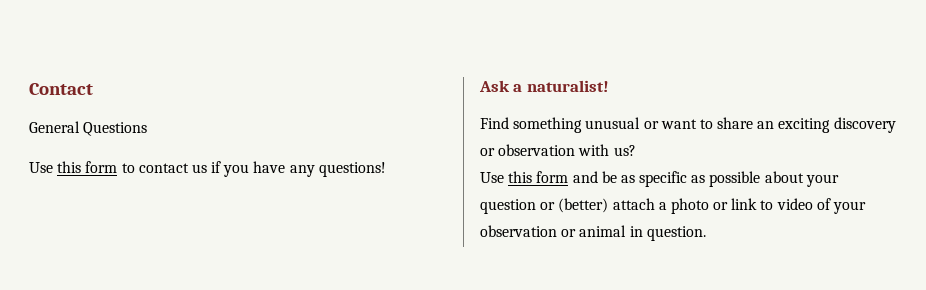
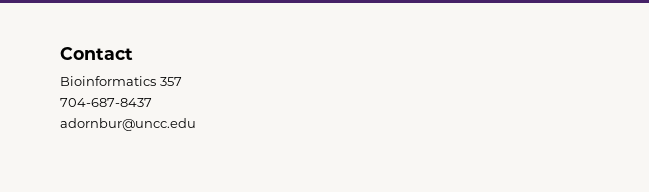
[29,121,148,136] [29,161,386,177] [479,80,609,92] [480,117,896,133] [480,144,636,156] [480,171,839,187] [480,198,867,214] [480,225,706,241] General Questions // Use this form to contact us if you have any questions! // Ask a naturalist! // Find something unusual or want to share an exciting discovery or observation with us? // Use this form and be as specific as possible about your question or (better) attach a photo or link to video of your observation or animal in question. -> [60,76,182,86] [60,98,152,107] [60,118,196,131] Bioinformatics 357 // 704-687-8437 // adornbur@uncc.edu

